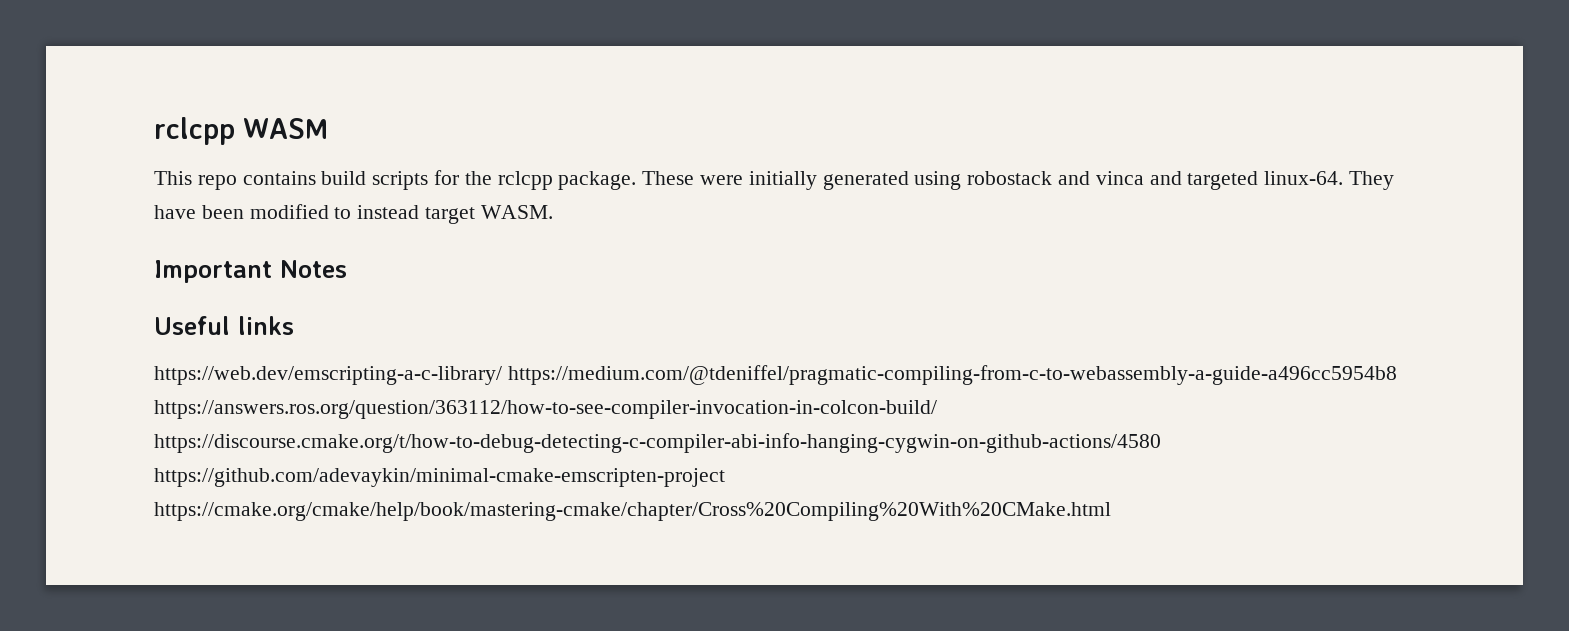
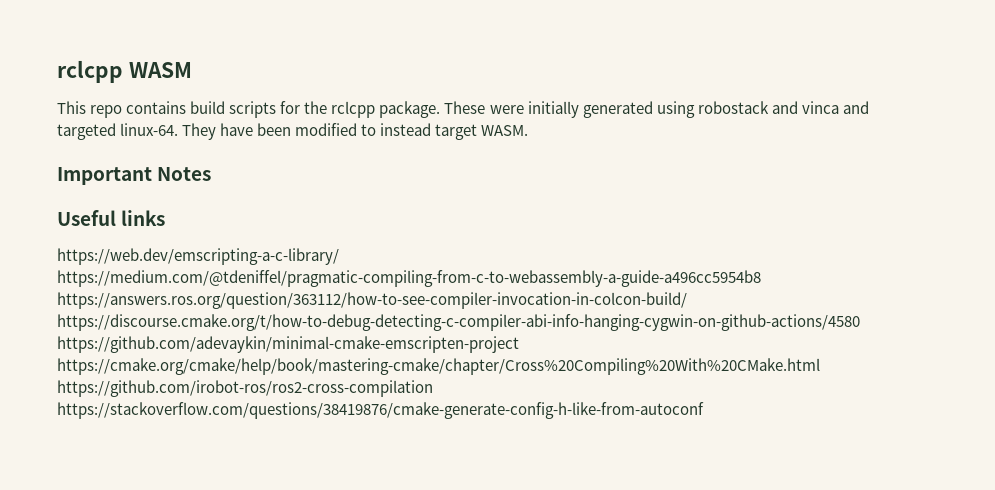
(1111, 511) none -> [57,380,433,397] [57,402,704,419] https://github.com/irobot-ros/ros2-cross-compilation https://stackoverflow.com/questions/38419876/cmake-generate-config-h-like-from-autoconf

